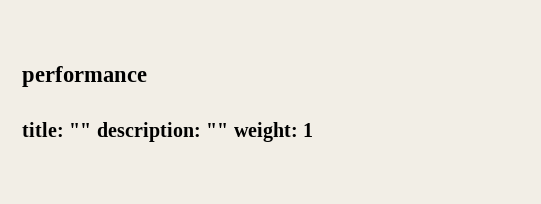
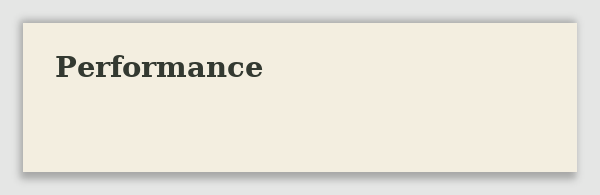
[22,66,147,87] [22,122,313,142] performance // title: "" description: "" weight: 1 -> [55,55,263,77] Performance

